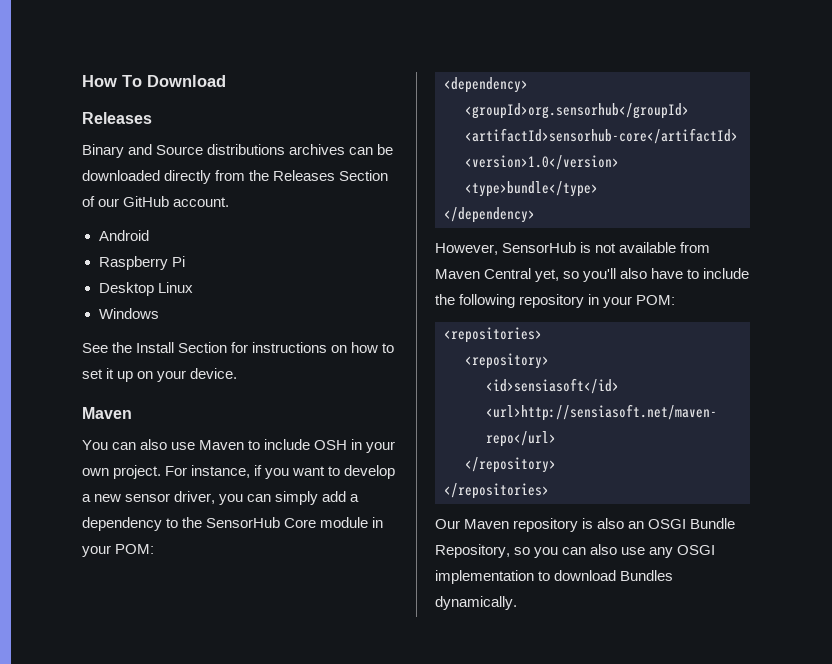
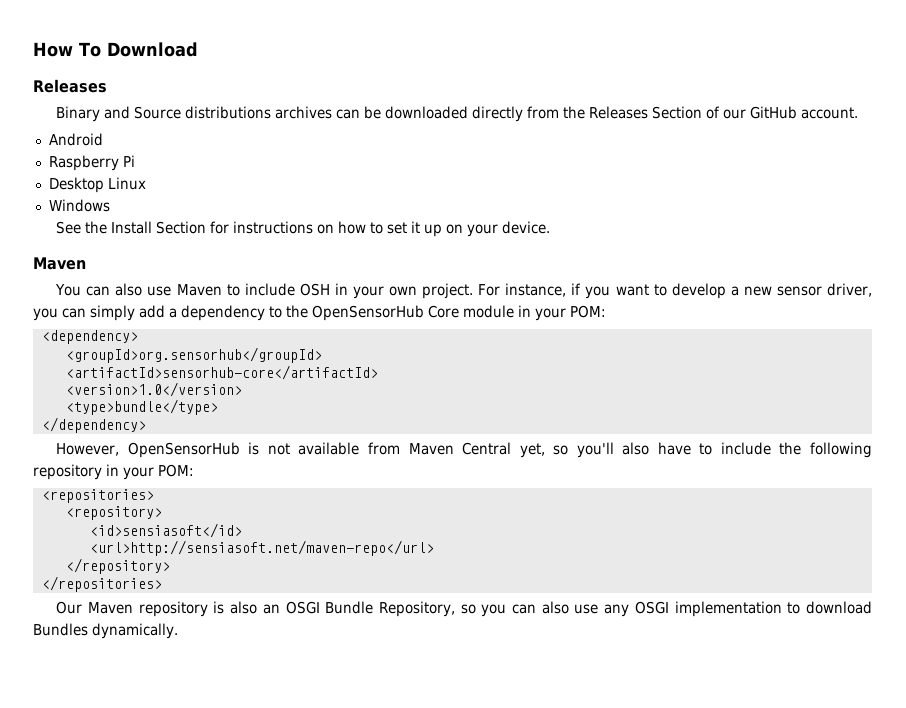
[206,517,281,528] SensorHub -> [312,305,424,321] OpenSensorHub
[502,242,577,253] SensorHub -> [127,442,240,458] OpenSensorHub

